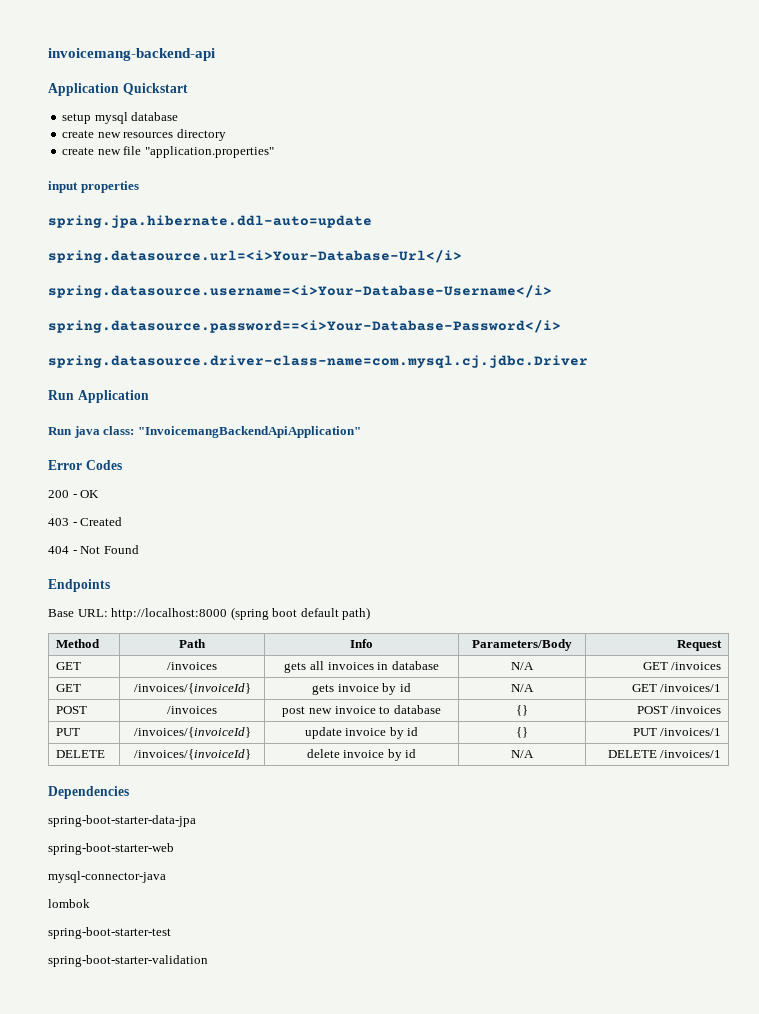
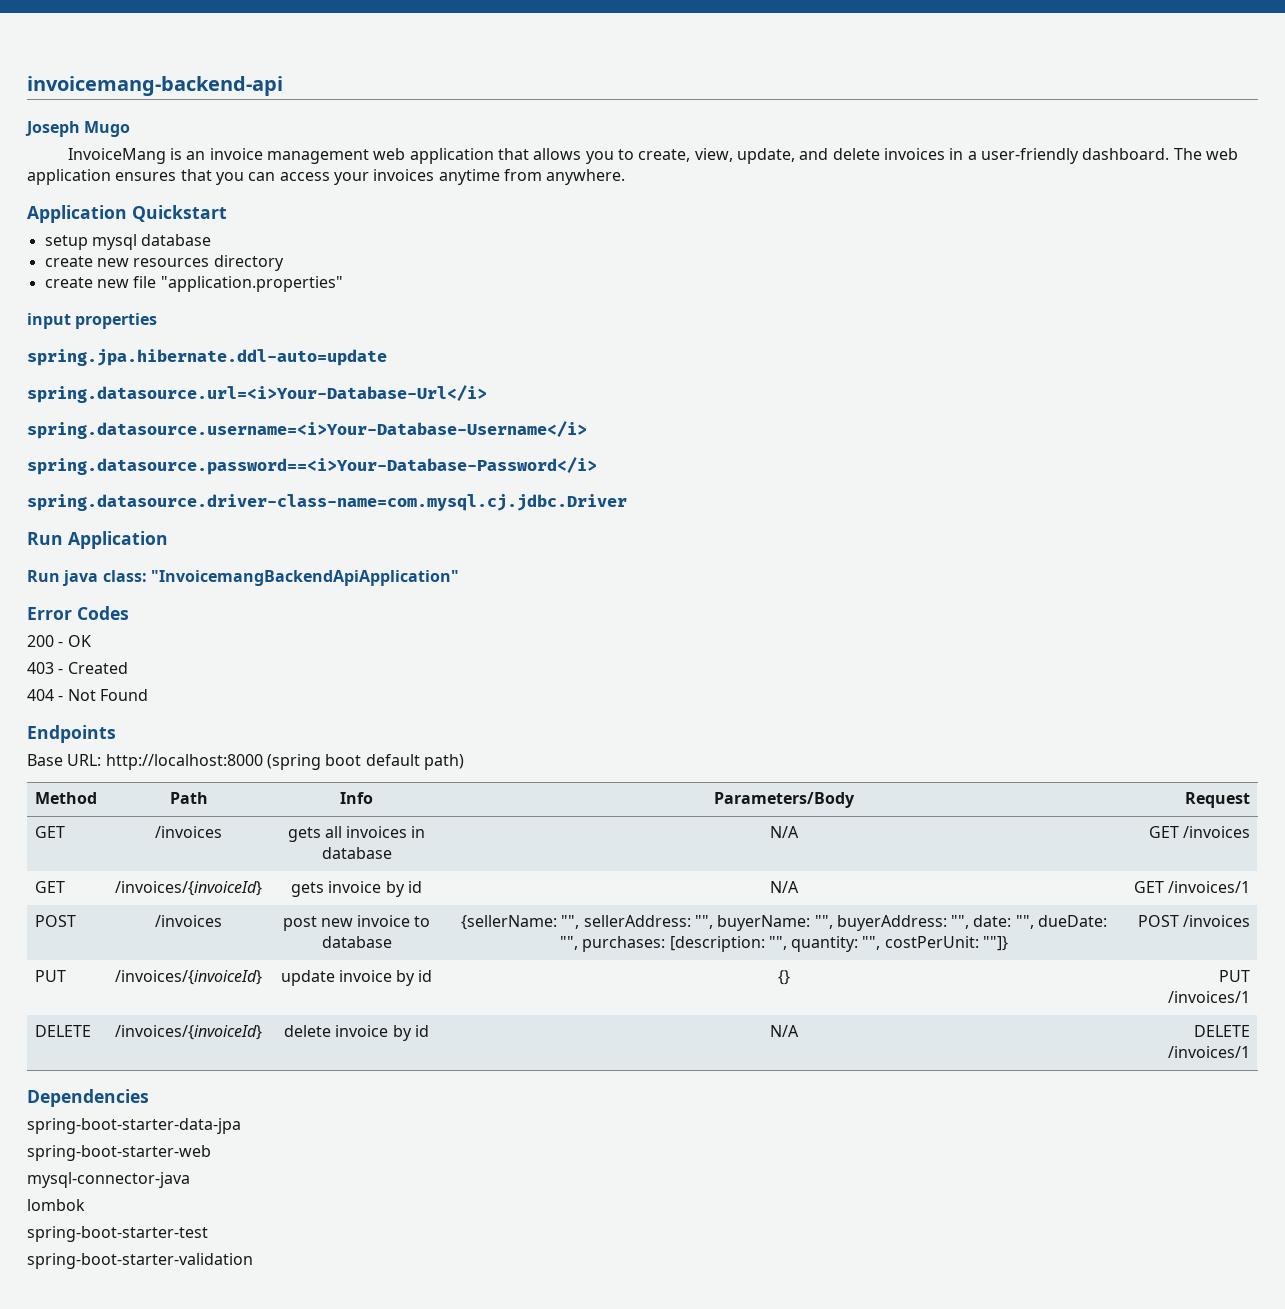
(215, 54) none -> [25,121,131,137] [67,148,1238,164] [27,169,626,185] // Joseph Mugo // InvoiceMang is an invoice management web application that allows you to create, view, update, and delete invoices in a user-friendly dashboard. The web application ensures that you can access your invoices anytime from anywhere.
[516,705,528,716] {} -> [460,915,1108,931] [559,936,1009,952] {sellerName: "", sellerAddress: "", buyerName: "", buyerAddress: "", date: "", dueDate: "", purchases: [description: "", quantity: "", costPerUnit: ""]}

